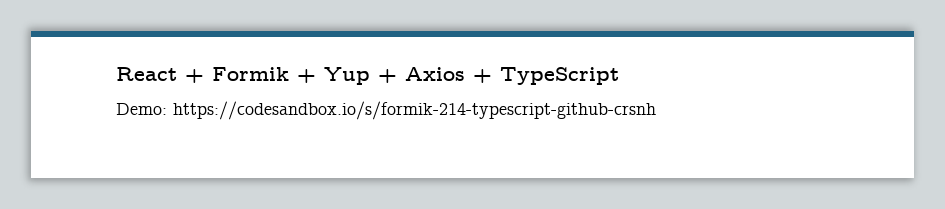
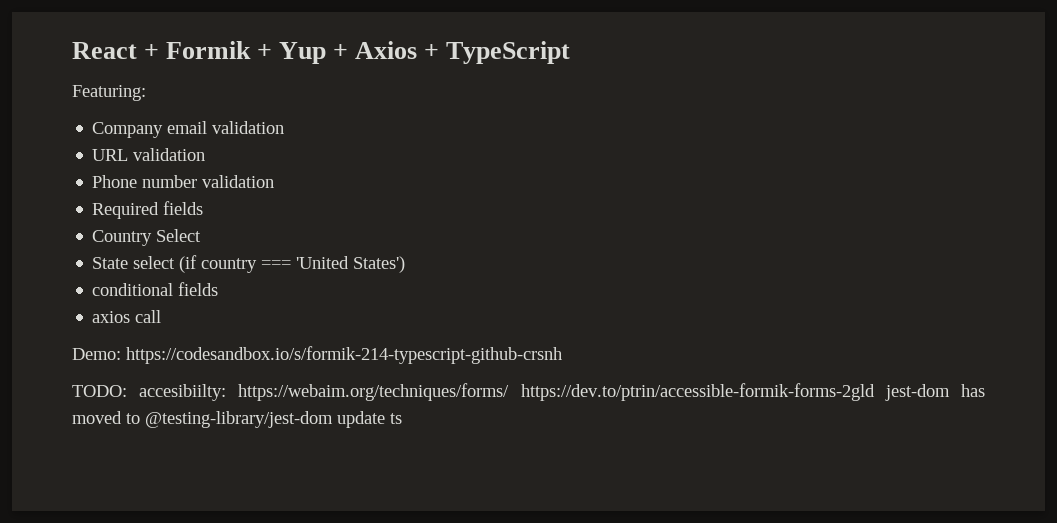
[116,101,656,120] Demo: https://codesandbox.io/s/formik-214-typescript-github-crsnh -> [72,85,146,101] [92,121,285,138] [92,148,206,161] [92,175,275,188] [92,201,204,219] [92,229,202,246] [92,255,406,273] [92,282,219,296] [92,310,162,323] [72,346,562,364] [72,383,985,401] [72,411,402,428] Featuring: // Company email validation // URL validation // Phone number validation // Required fields // Country Select // State select (if country === 'United States') // conditional fields // axios call // Demo: https://codesandbox.io/s/formik-214-typescript-github-crsnh // TODO: accesibiilty: https://webaim.org/techniques/forms/ https://dev.to/ptrin/accessible-formik-forms-2gld jest-dom has moved to @testing-library/jest-dom update ts

